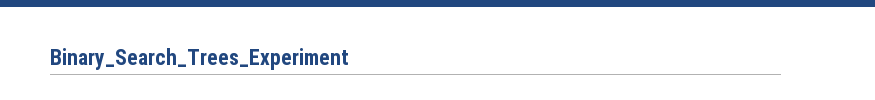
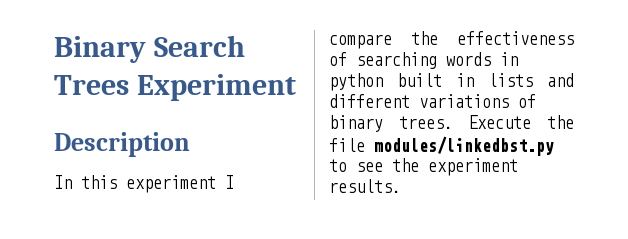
[50,48,349,70] Binary_Search_Trees_Experiment -> [54,35,245,63] [54,74,296,101] [54,132,190,157] [54,175,234,193] [329,31,574,49] [329,52,518,69] [329,73,574,91] [329,94,536,108] [329,115,574,132] [329,136,554,156] [329,158,518,176] [329,179,401,193] Binary Search Trees Experiment // Description // In this experiment I compare the effectiveness of searching words in python built in lists and different variations of binary trees. Execute the file modules/linkedbst.py to see the experiment results.

